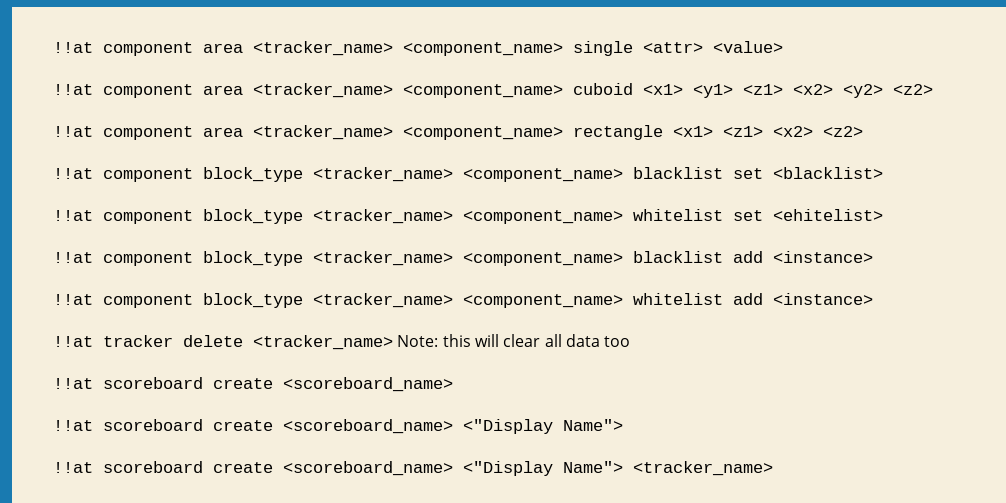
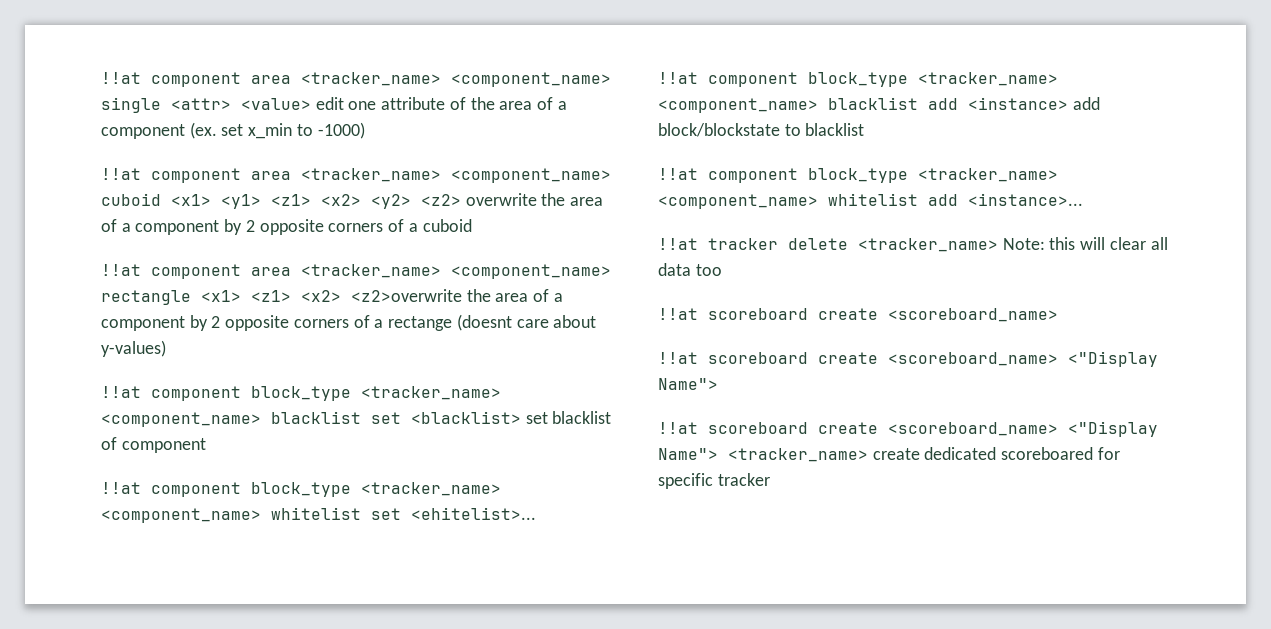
(783, 47) none -> [315,97,567,110] [101,122,365,139] edit one attribute of the area of a component (ex. set x_min to -1000)
(933, 89) none -> [465,193,604,206] [101,219,472,235] overwrite the area of a component by 2 opposite corners of a cuboid
[823,126,863,137] <z2> -> [351,289,563,302] [101,314,597,331] [101,340,166,357] <z2>overwrite the area of a component by 2 opposite corners of a rectange (doesnt care about y-values)
(883, 173) none -> [525,411,612,424] [101,437,206,453] set blacklist of component
[773,209,883,221] <ehitelist> -> [411,507,536,520] <ehitelist>...
(873, 257) none -> [1072,97,1100,110] [658,123,865,137] add block/blockstate to blacklist
[773,293,873,305] <instance> -> [968,193,1083,206] <instance>...
(773, 468) none -> [872,447,1120,460] [658,473,770,489] create dedicated scoreboared for specific tracker

